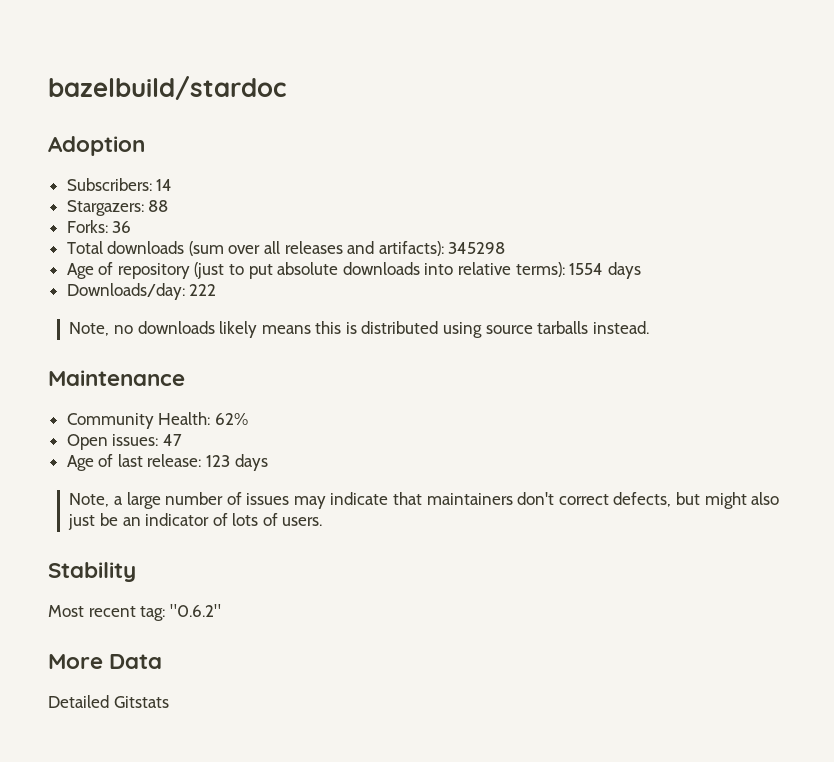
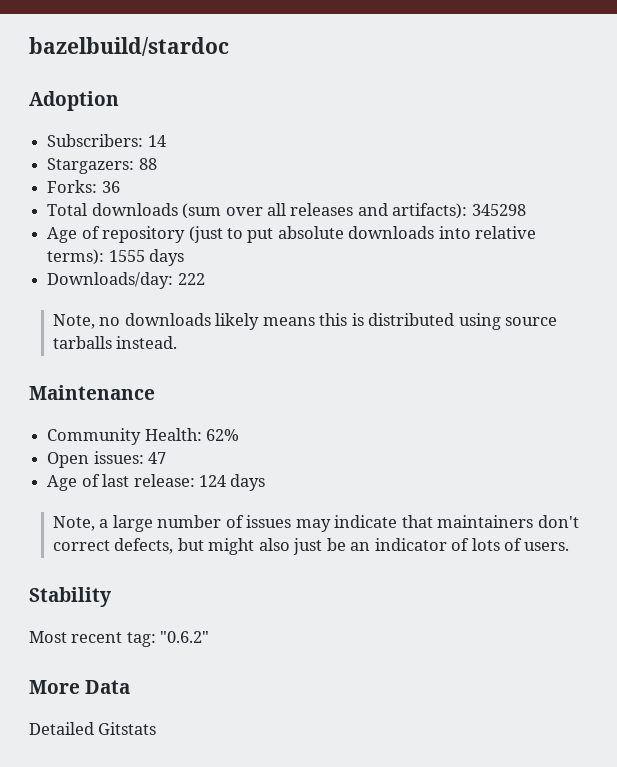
[569,263,604,275] 1554 -> [108,250,145,262] 1555
[206,455,231,467] 123 -> [198,475,226,487] 124

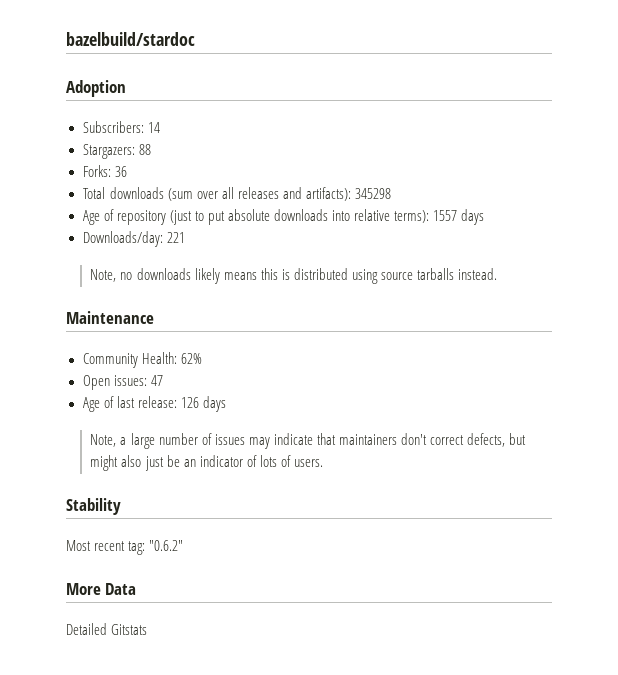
[108,250,145,262] 1555 -> [433,210,458,221] 1557
[177,273,205,285] 222 -> [166,232,185,243] 221
[198,475,226,487] 124 -> [180,397,199,408] 126

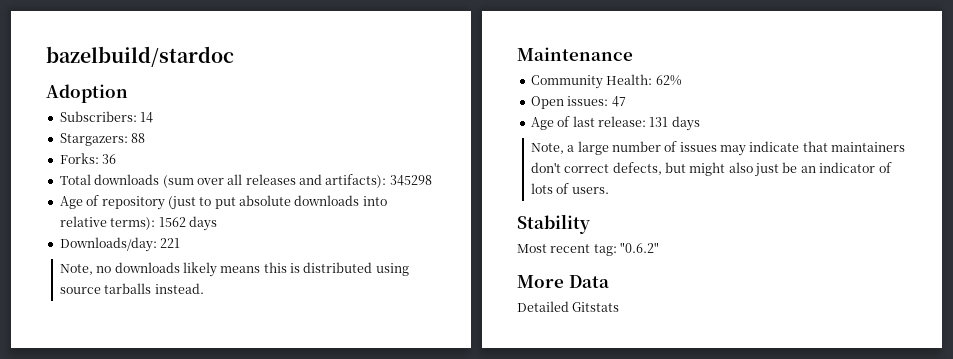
[433,210,458,221] 1557 -> [158,217,186,227] 1562
[180,397,199,408] 126 -> [649,117,669,127] 131

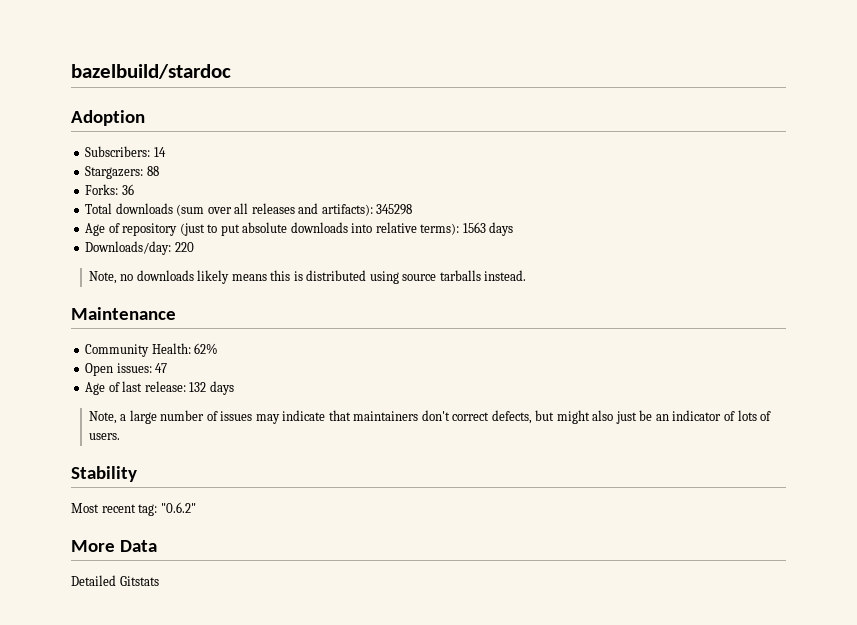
[158,217,186,227] 1562 -> [462,222,486,233] 1563
[160,238,181,248] 221 -> [174,242,194,252] 220
[649,117,669,127] 131 -> [189,382,207,392] 132

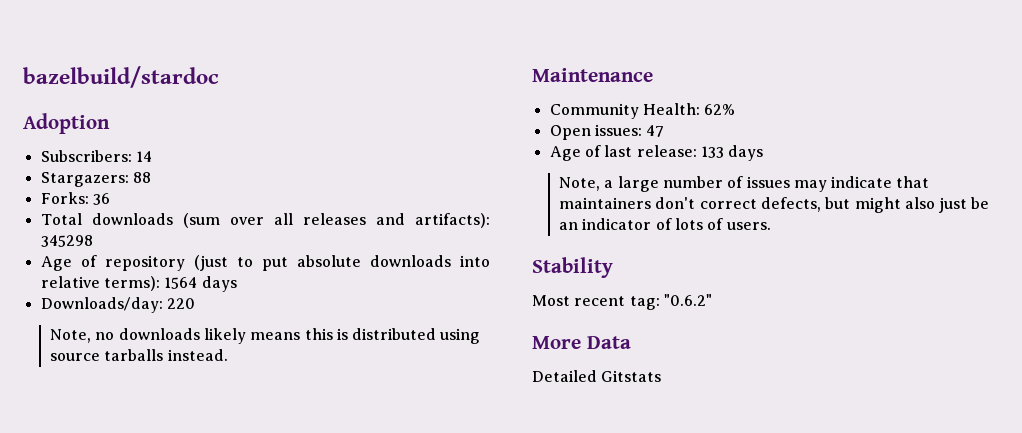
[462,222,486,233] 1563 -> [164,277,198,289] 1564
[189,382,207,392] 132 -> [700,146,724,158] 133

